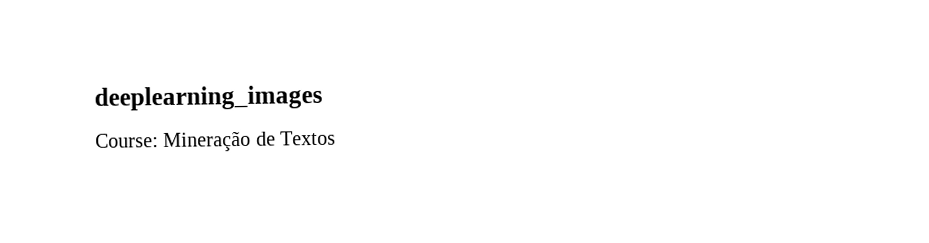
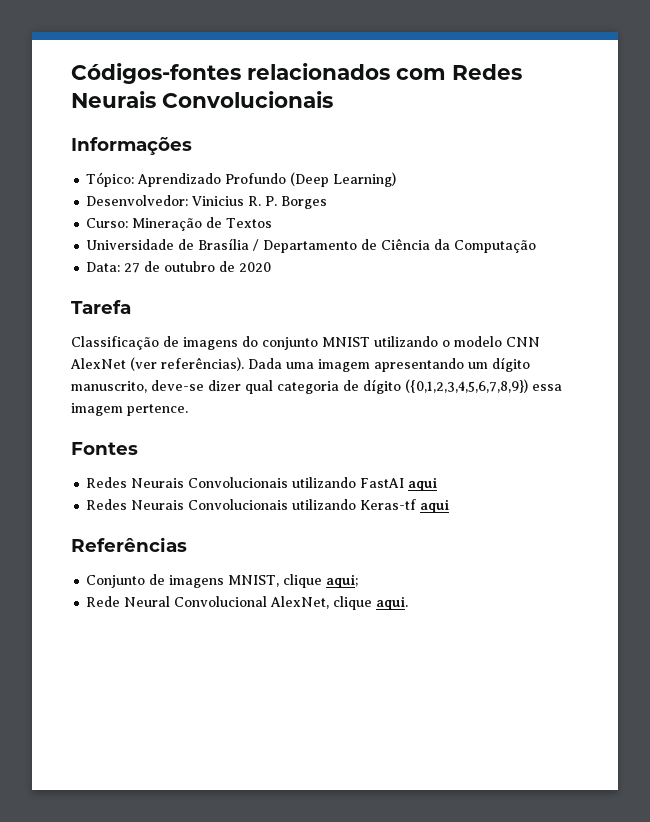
[94,84,323,111] [95,130,337,152] deeplearning_images // Course: Mineração de Textos -> [71,63,522,84] [71,91,333,108] [71,137,192,155] [86,172,397,187] [86,195,328,209] [86,217,273,231] [86,238,537,253] [86,261,272,273] [71,300,131,314] [71,336,540,350] [70,357,530,372] [71,379,562,394] [71,403,188,416] [71,442,138,455] [86,477,438,491] [86,499,450,513] [71,537,187,552] [86,574,359,588] [86,596,409,610] Códigos-fontes relacionados com Redes Neurais Convolucionais // Informações // Tópico: Aprendizado Profundo (Deep Learning) // Desenvolvedor: Vinicius R. P. Borges // Curso: Mineração de Textos // Universidade de Brasília / Departamento de Ciência da Computação // Data: 27 de outubro de 2020 // Tarefa // Classificação de imagens do conjunto MNIST utilizando o modelo CNN AlexNet (ver referências). Dada uma imagem apresentando um dígito manuscrito, deve-se dizer qual categoria de dígito ({0,1,2,3,4,5,6,7,8,9}) essa imagem pertence. // Fontes // Redes Neurais Convolucionais utilizando FastAI aqui // Redes Neurais Convolucionais utilizando Keras-tf aqui // Referências // Conjunto de imagens MNIST, clique aqui; // Rede Neural Convolucional AlexNet, clique aqui.

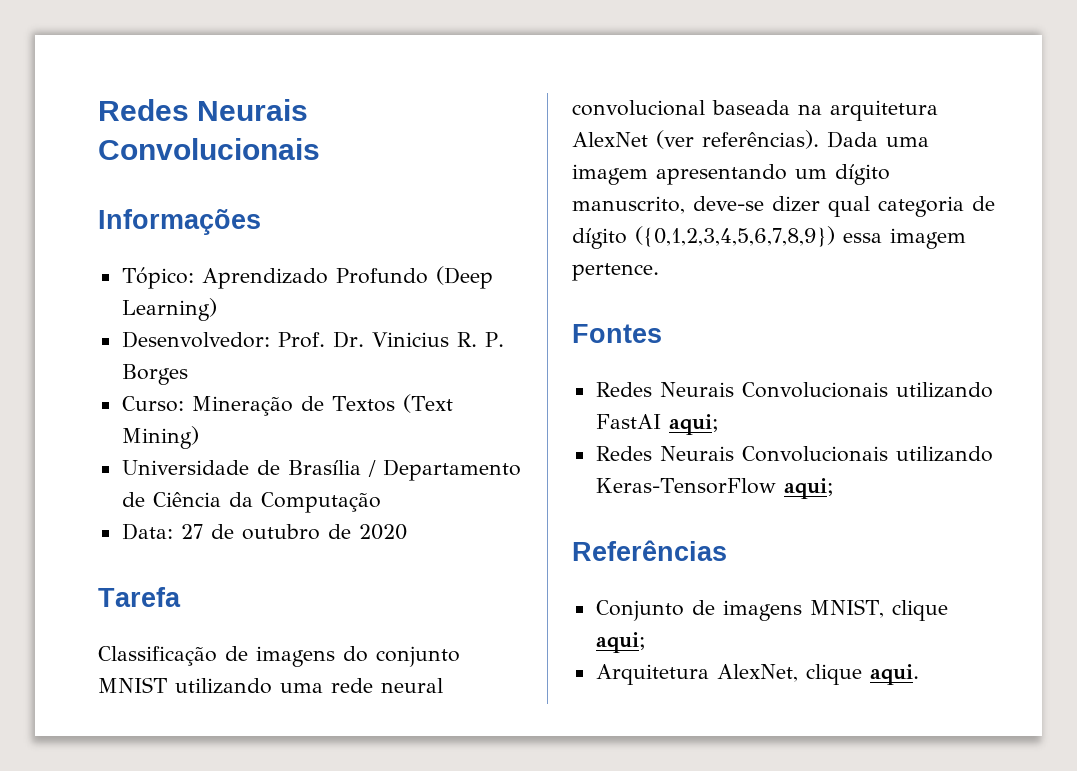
[71,63,446,84] Códigos-fontes relacionados com -> (98, 110) none
(189, 200) none -> [277,331,364,348] Prof. Dr.
(273, 223) none -> [402,394,453,413] [121,426,199,449] (Text Mining)
[442,336,540,347] o modelo CNN -> [280,678,443,693] [572,100,938,121] uma rede neural convolucional baseada na arquitetura
[408,477,438,491] [86,499,450,513] aqui // Redes Neurais Convolucionais utilizando Keras-tf aqui -> [668,414,719,435] [595,446,993,462] [595,478,834,499] aqui; // Redes Neurais Convolucionais utilizando Keras-TensorFlow aqui;
[86,596,268,607] Rede Neural Convolucional -> [595,664,709,685] Arquitetura

